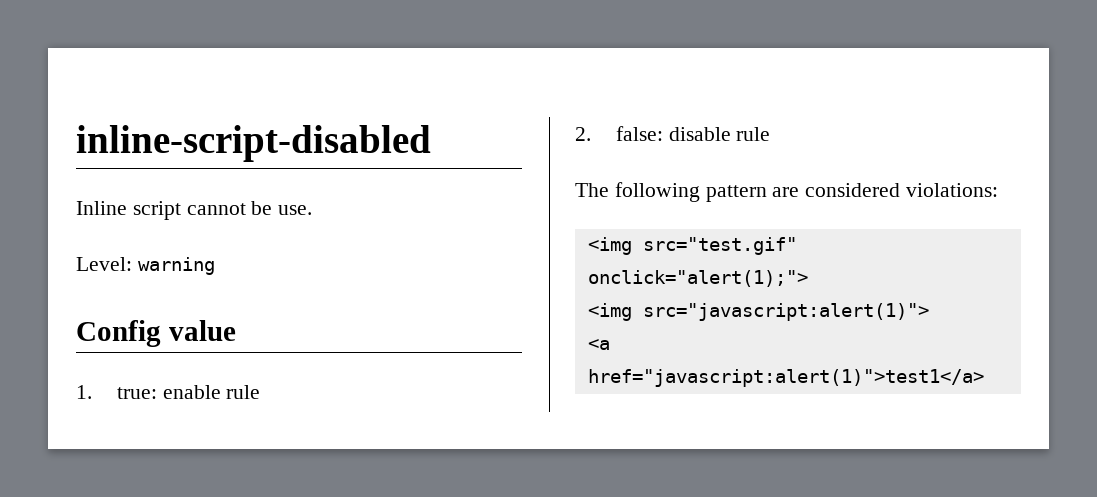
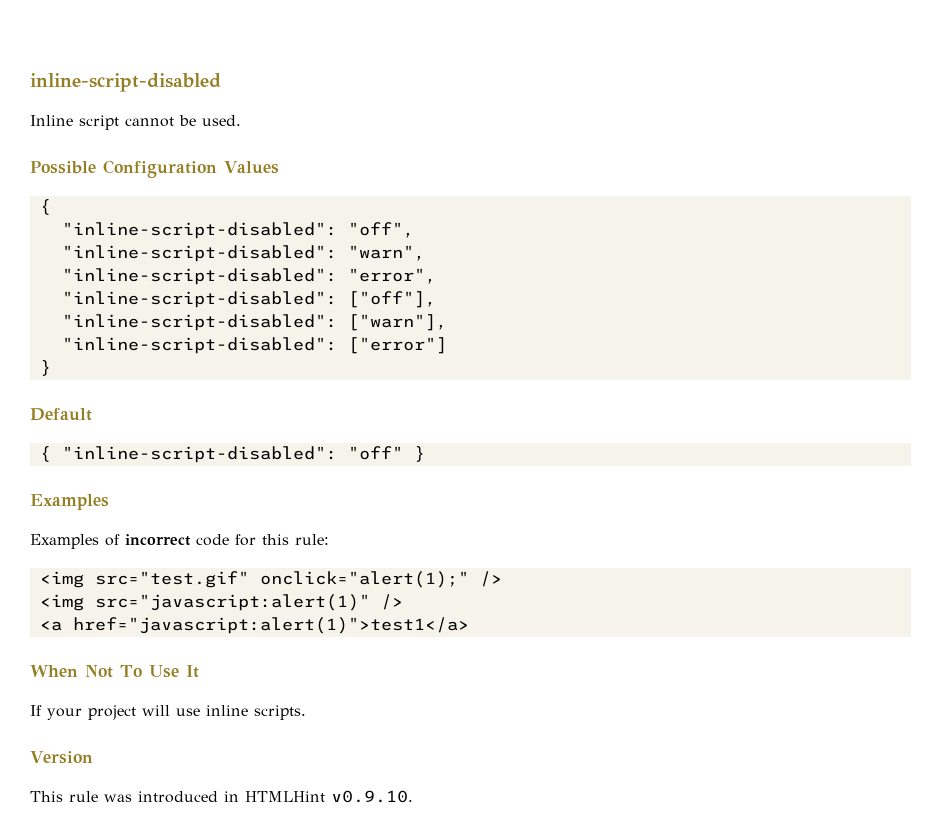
[278,205,313,215] [76,257,215,275] [76,320,236,347] [76,385,261,399] [575,126,771,141] [575,182,999,202] use. // Level: warning // Config value // 1. true: enable rule // 2. false: disable rule // The following pattern are considered violations: -> [202,115,241,126] [30,160,279,178] [39,199,51,215] [61,222,414,239] [61,245,425,262] [61,268,436,285] [61,291,436,308] [61,314,447,331] [61,337,447,354] [39,360,51,376] [30,408,92,421] [39,446,425,463] [30,494,109,510] [30,534,329,549] used. // Possible Configuration Values // { // "inline-script-disabled": "off", // "inline-script-disabled": "warn", // "inline-script-disabled": "error", // "inline-script-disabled": ["off"], // "inline-script-disabled": ["warn"], // "inline-script-disabled": ["error"] // } // Default // { "inline-script-disabled": "off" } // Examples // Examples of incorrect code for this rule:
[587,270,808,287] [587,303,929,321] onclick="alert(1);"> // <img src="javascript:alert(1)"> -> [259,571,502,588] [39,594,403,611] onclick="alert(1);" /> // <img src="javascript:alert(1)" />
(984, 378) none -> [30,665,199,678] [30,705,306,720] [30,751,93,764] [30,790,413,803] // When Not To Use It // If your project will use inline scripts. // Version // This rule was introduced in HTMLHint v0.9.10.

